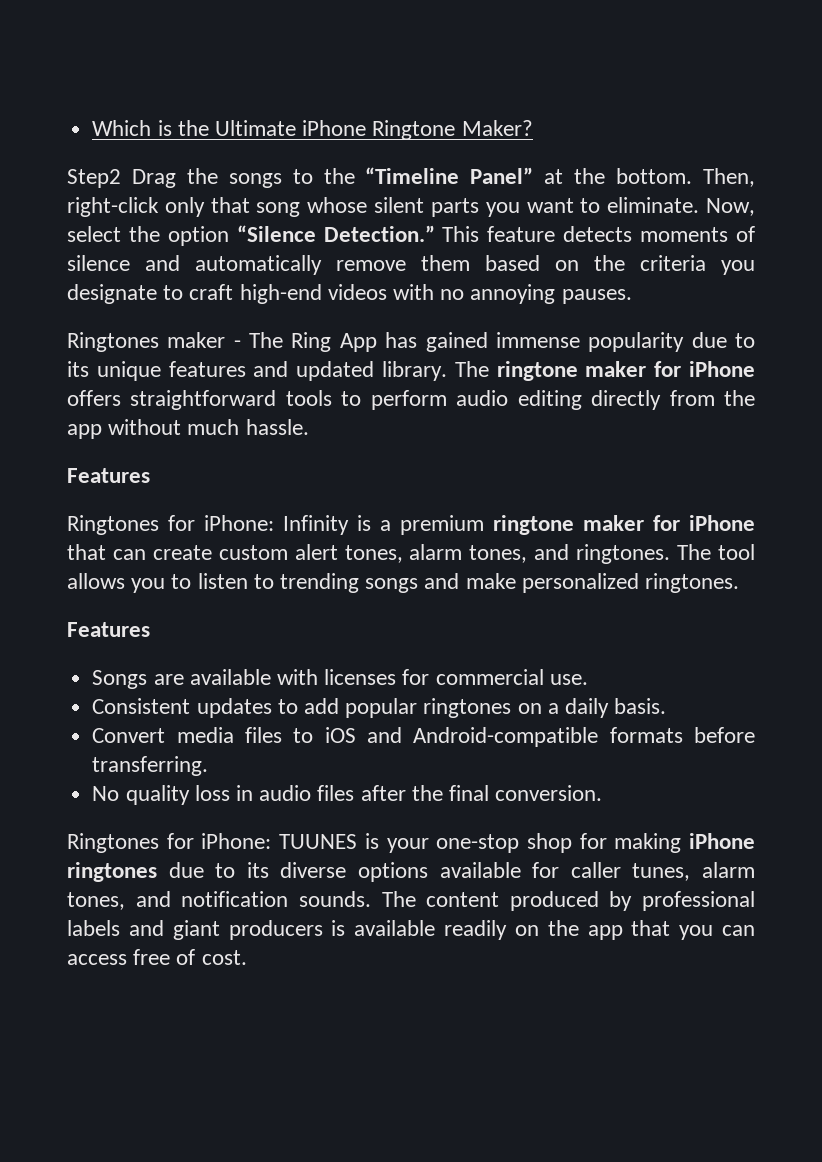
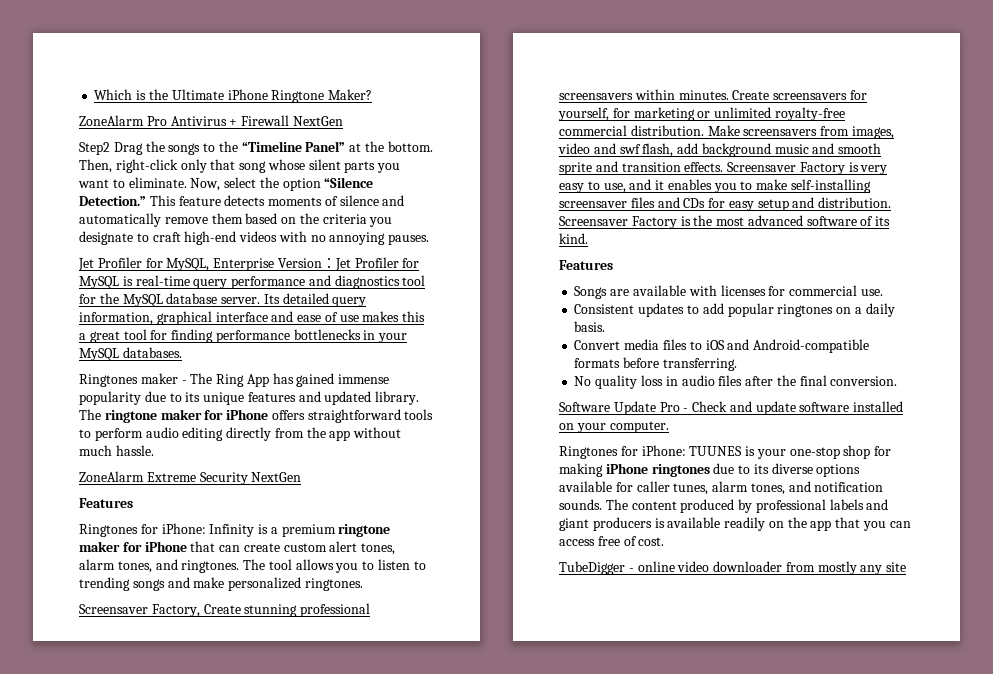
(533, 128) none -> [79,115,343,126] // ZoneAlarm Pro Antivirus + Firewall NextGen
(632, 296) none -> [78,257,420,271] [79,275,426,289] [79,293,367,307] [79,311,426,325] [79,329,408,343] [79,347,182,361] // Jet Profiler for MySQL, Enterprise Version：Jet Profiler for MySQL is real-time query performance and diagnostics tool for the MySQL database server. Its detailed query information, graphical interface and ease of use makes this a great tool for finding performance bottlenecks in your MySQL databases.
(309, 427) none -> [79,471,302,485] // ZoneAlarm Extreme Security NextGen
(740, 583) none -> [79,603,371,617] [559,89,867,100] [558,107,845,121] [559,125,894,139] [558,143,882,157] [559,161,888,175] [559,179,872,193] [559,197,892,211] [559,215,891,229] [559,233,588,244] // Screensaver Factory, Create stunning professional screensavers within minutes. Create screensavers for yourself, for marketing or unlimited royalty-free commercial distribution. Make screensavers from images, video and swf flash, add background music and smooth sprite and transition effects. Screensaver Factory is very easy to use, and it enables you to make self-installing screensaver files and CDs for easy setup and distribution. Screensaver Factory is the most advanced software of its kind.
(603, 793) none -> [559,401,904,415] [559,421,669,433] // Software Update Pro - Check and update software installed on your computer.
(247, 957) none -> [559,561,907,575] // TubeDigger - online video downloader from mostly any site

